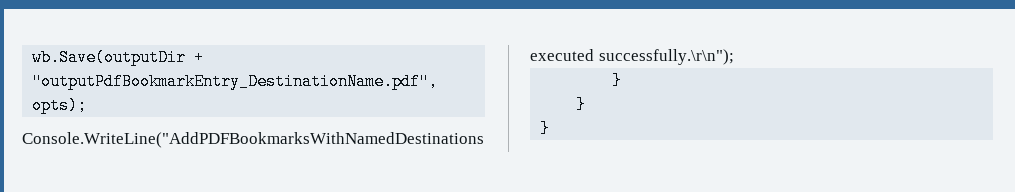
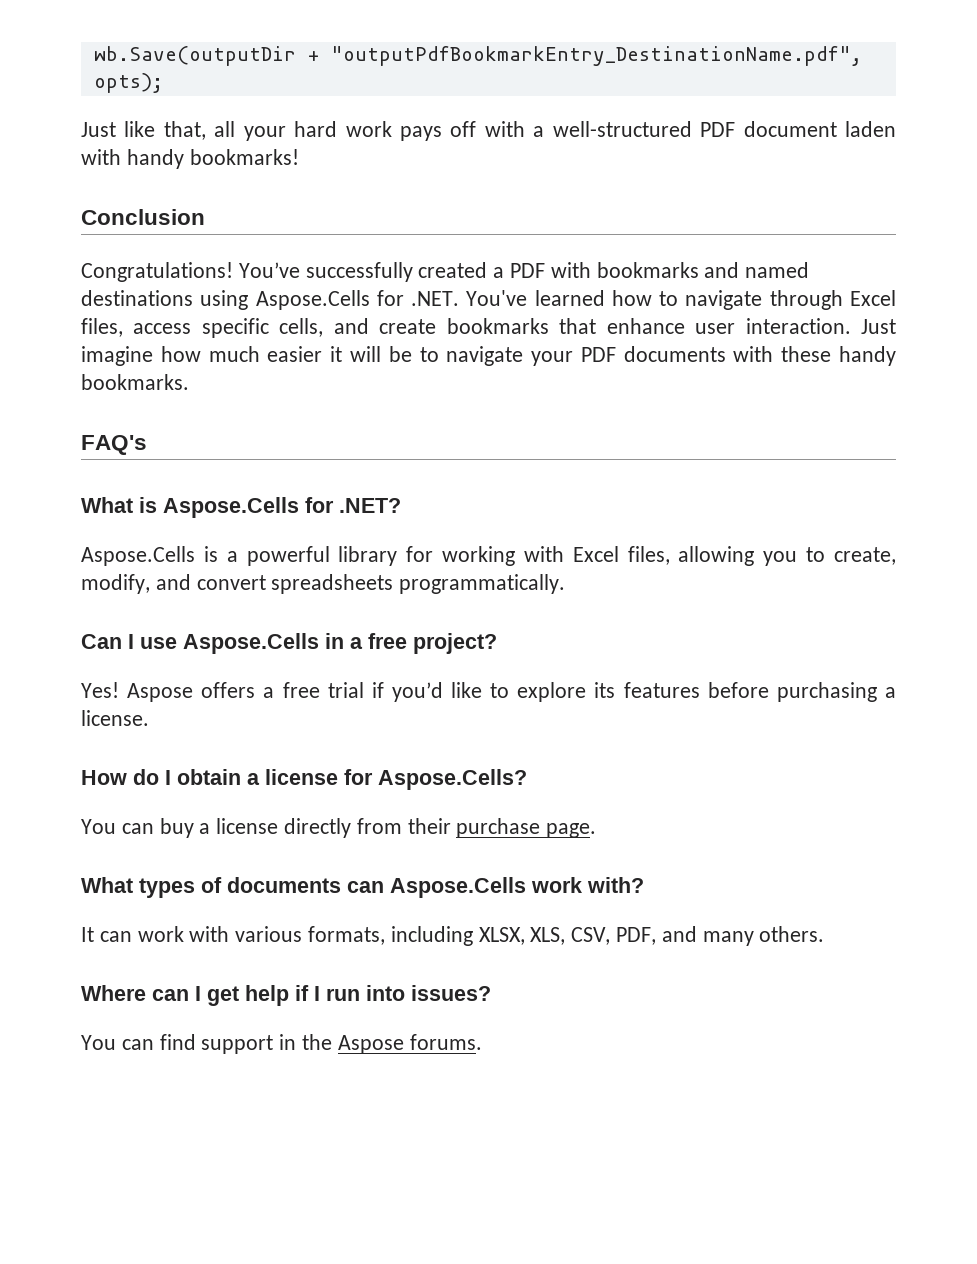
[22,132,484,148] [530,49,734,65] [612,72,623,89] [576,96,587,113] [540,120,551,137] Console.WriteLine("AddPDFBookmarksWithNamedDestinations executed successfully.\r\n"); // } // } // } -> [81,121,897,141] [81,149,299,169] [81,209,205,225] [81,262,810,282] [81,290,896,310] [81,318,897,338] [81,346,897,366] [81,374,189,390] [81,435,147,455] [81,497,401,518] [81,546,896,566] [81,574,566,594] [81,633,497,654] [81,682,896,702] [81,710,149,726] [81,769,527,790] [81,818,597,838] [81,877,644,898] [81,926,825,946] [81,985,491,1006] [81,1034,482,1054] Just like that, all your hard work pays off with a well-structured PDF document laden with handy bookmarks! // Conclusion // Congratulations! You’ve successfully created a PDF with bookmarks and named destinations using Aspose.Cells for .NET. You've learned how to navigate through Excel files, access specific cells, and create bookmarks that enhance user interaction. Just imagine how much easier it will be to navigate your PDF documents with these handy bookmarks. // FAQ's // What is Aspose.Cells for .NET? // Aspose.Cells is a powerful library for working with Excel files, allowing you to create, modify, and convert spreadsheets programmatically. // Can I use Aspose.Cells in a free project? // Yes! Aspose offers a free trial if you’d like to explore its features before purchasing a license. // How do I obtain a license for Aspose.Cells? // You can buy a license directly from their purchase page. // What types of documents can Aspose.Cells work with? // It can work with various formats, including XLSX, XLS, CSV, PDF, and many others. // Where can I get help if I run into issues? // You can find support in the Aspose forums.

